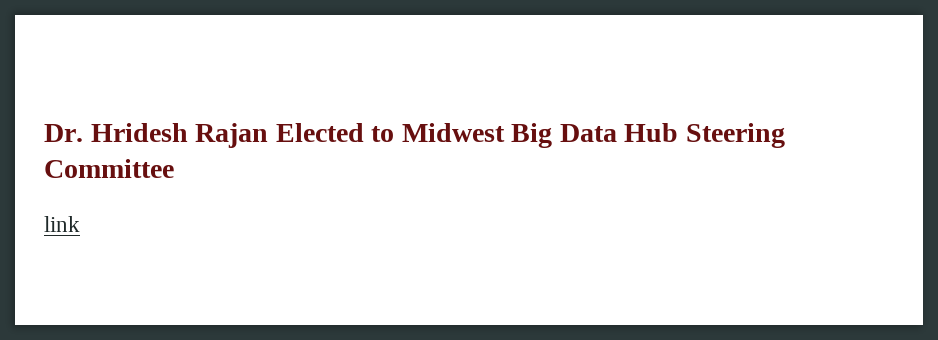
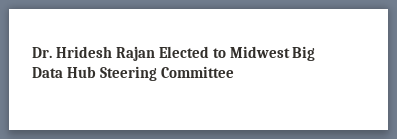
[44,216,80,232] // link -> (234, 72) none

